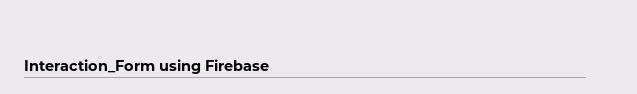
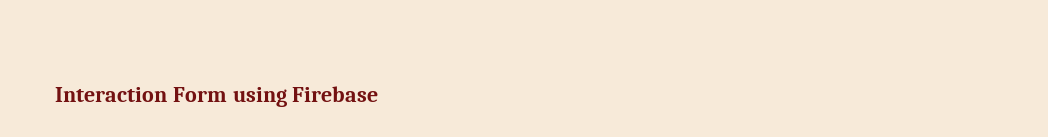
[24,59,155,73] Interaction_Form -> [55,87,227,102] Interaction Form

